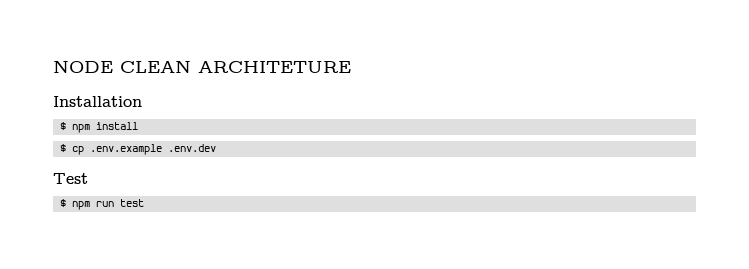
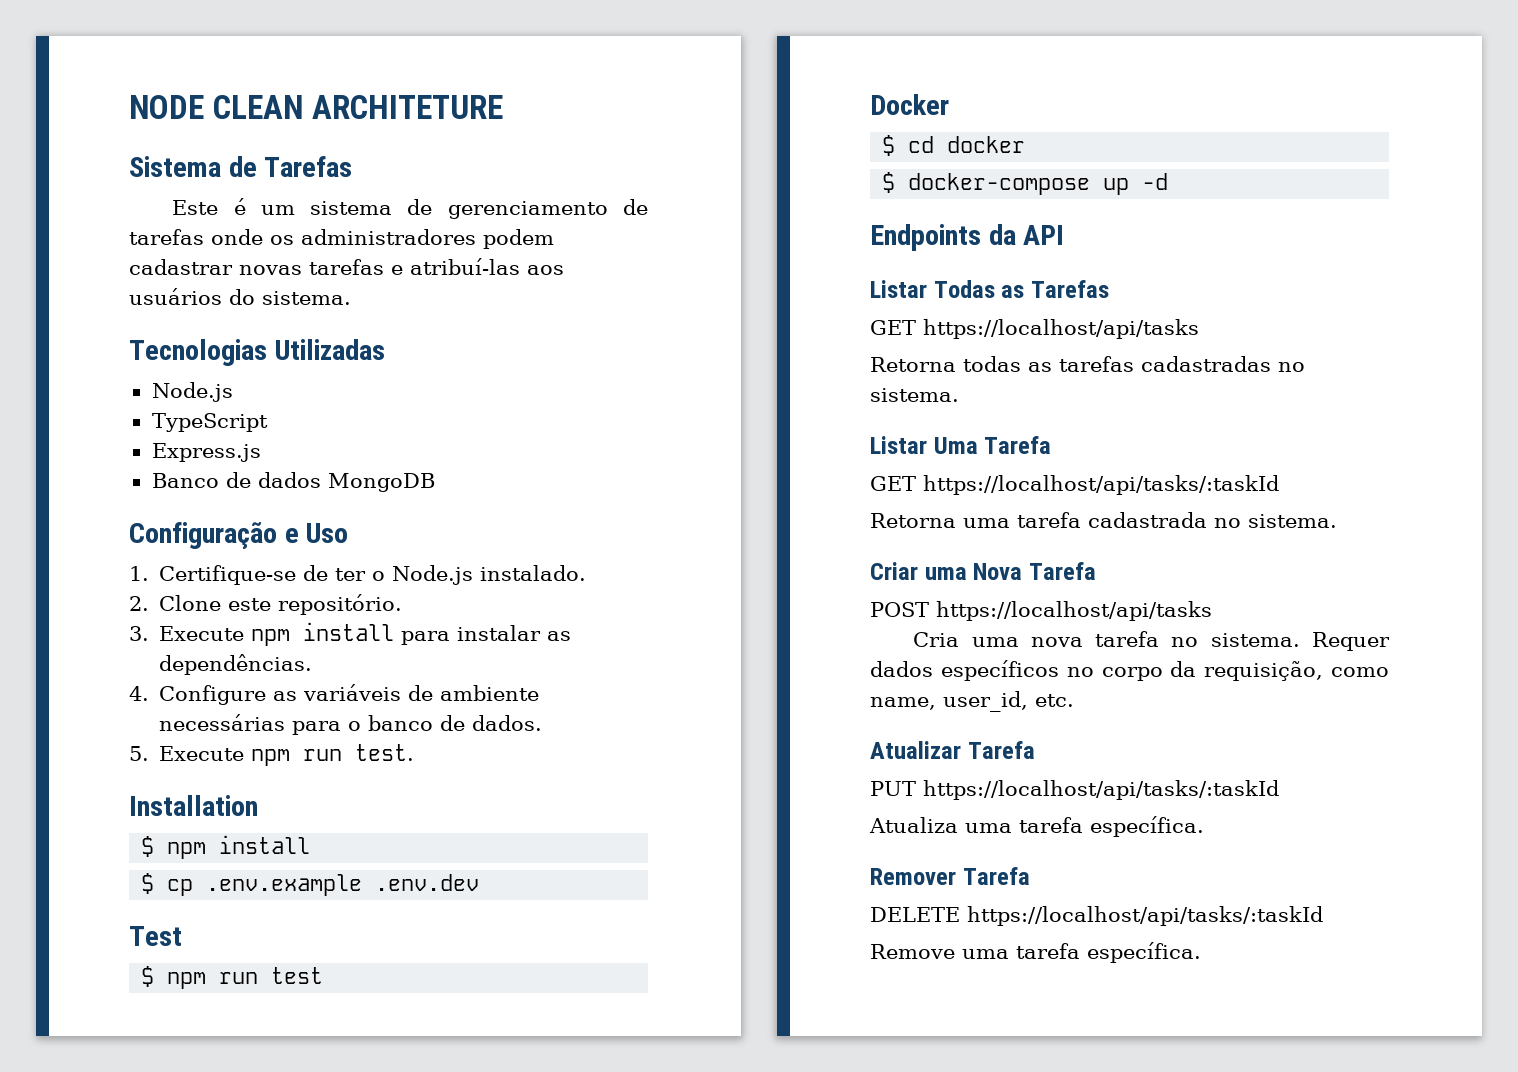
(351, 67) none -> [129,156,353,177] [172,198,648,219] [129,229,554,249] [129,258,564,275] [129,288,351,305] [129,339,385,366] [151,382,233,402] [151,413,268,432] [151,443,261,462] [151,472,435,492] [129,522,349,549] [129,565,587,585] [129,594,403,615] [129,622,572,646] [159,654,313,675] [129,684,540,705] [159,714,543,735] [129,744,415,766] // Sistema de Tarefas // Este é um sistema de gerenciamento de tarefas onde os administradores podem cadastrar novas tarefas e atribuí-las aos usuários do sistema. // Tecnologias Utilizadas // Node.js // TypeScript // Express.js // Banco de dados MongoDB // Configuração e Uso // 1. Certifique-se de ter o Node.js instalado. // 2. Clone este repositório. // 3. Execute npm install para instalar as dependências. // 4. Configure as variáveis de ambiente necessárias para o banco de dados. // 5. Execute npm run test.
(144, 203) none -> [870,94,949,115] [882,135,1026,156] [882,172,1169,195] [870,224,1065,251] [870,280,1109,298] [870,319,1199,339] [870,356,1305,372] [870,388,959,402] [870,436,1052,454] [870,475,1279,495] [870,512,1337,528] [870,562,1096,580] [870,601,1212,621] [913,631,1390,651] [870,660,1389,681] [870,691,1074,712] [870,741,1035,759] [870,780,1279,800] [869,816,1204,837] [870,867,1030,885] [870,906,1323,926] [870,942,1201,963] // Docker // $ cd docker // $ docker-compose up -d // Endpoints da API // Listar Todas as Tarefas // GET https://localhost/api/tasks // Retorna todas as tarefas cadastradas no sistema. // Listar Uma Tarefa // GET https://localhost/api/tasks/:taskId // Retorna uma tarefa cadastrada no sistema. // Criar uma Nova Tarefa // POST https://localhost/api/tasks // Cria uma nova tarefa no sistema. Requer dados específicos no corpo da requisição, como name, user_id, etc. // Atualizar Tarefa // PUT https://localhost/api/tasks/:taskId // Atualiza uma tarefa específica. // Remover Tarefa // DELETE https://localhost/api/tasks/:taskId // Remove uma tarefa específica.

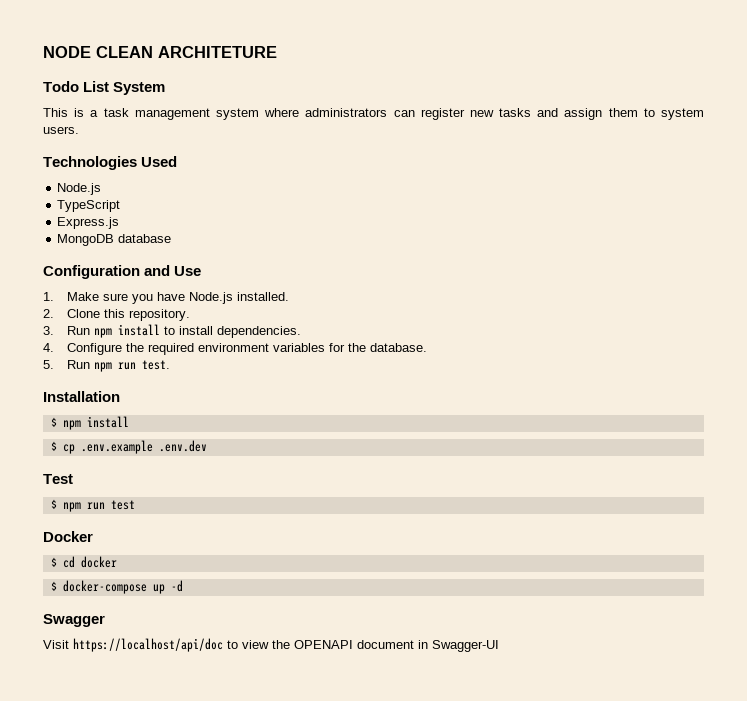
[129,156,353,177] [172,198,648,219] [129,229,554,249] [129,258,564,275] [129,288,351,305] [129,339,385,366] [151,382,233,402] [151,413,268,432] [151,443,261,462] [151,472,435,492] [129,522,349,549] [129,565,587,585] Sistema de Tarefas // Este é um sistema de gerenciamento de tarefas onde os administradores podem cadastrar novas tarefas e atribuí-las aos usuários do sistema. // Tecnologias Utilizadas // Node.js // TypeScript // Express.js // Banco de dados MongoDB // Configuração e Uso // 1. Certifique-se de ter o Node.js instalado. -> [43,81,166,95] [43,108,704,120] [43,126,79,134] [43,156,178,170] [57,183,102,195] [57,200,121,212] [57,217,120,229] [57,234,172,246] [43,265,202,279] [43,292,289,304] Todo List System // This is a task management system where administrators can register new tasks and assign them to system users. // Technologies Used // Node.js // TypeScript // Express.js // MongoDB database // Configuration and Use // 1. Make sure you have Node.js installed.
[228,594,403,615] este repositório. -> [103,309,190,321] this repository.
[159,622,572,646] [159,654,313,675] [129,684,540,705] [159,714,543,735] Execute npm install para instalar as dependências. // 4. Configure as variáveis de ambiente necessárias para o banco de dados. -> [66,324,301,338] [43,343,427,355] Run npm install to install dependencies. // 4. Configure the required environment variables for the database.
[159,746,245,761] Execute -> [66,360,90,369] Run
[870,224,1065,251] [870,280,1109,298] [870,319,1199,339] [870,356,1305,372] [870,388,959,402] [870,436,1052,454] [870,475,1279,495] [870,512,1337,528] [870,562,1096,580] [870,601,1212,621] [913,631,1390,651] [870,660,1389,681] [870,691,1074,712] [870,741,1035,759] [870,780,1279,800] [869,816,1204,837] [870,867,1030,885] [870,906,1323,926] [870,942,1201,963] Endpoints da API // Listar Todas as Tarefas // GET https://localhost/api/tasks // Retorna todas as tarefas cadastradas no sistema. // Listar Uma Tarefa // GET https://localhost/api/tasks/:taskId // Retorna uma tarefa cadastrada no sistema. // Criar uma Nova Tarefa // POST https://localhost/api/tasks // Cria uma nova tarefa no sistema. Requer dados específicos no corpo da requisição, como name, user_id, etc. // Atualizar Tarefa // PUT https://localhost/api/tasks/:taskId // Atualiza uma tarefa específica. // Remover Tarefa // DELETE https://localhost/api/tasks/:taskId // Remove uma tarefa específica. -> [43,614,105,627] [43,638,499,652] Swagger // Visit https://localhost/api/doc to view the OPENAPI document in Swagger-UI

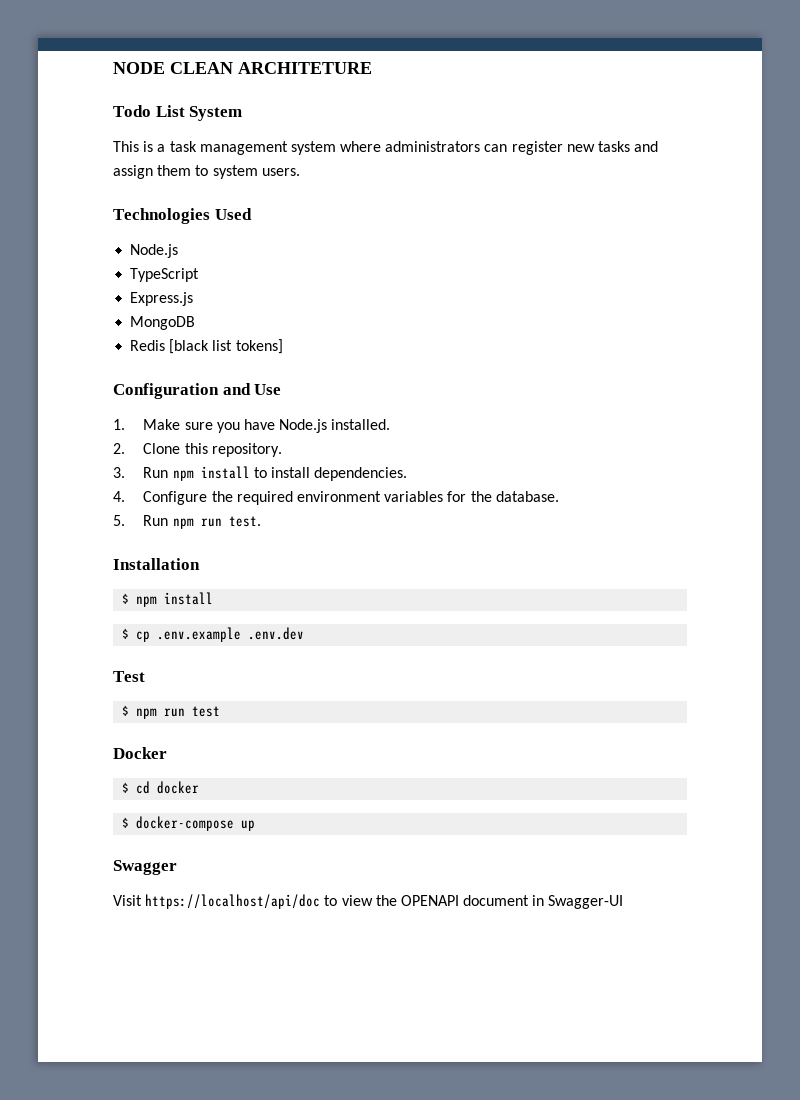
[118,234,172,243] database -> [130,339,283,354] // Redis [black list tokens]
[170,580,183,592] -d -> (256, 825) none

